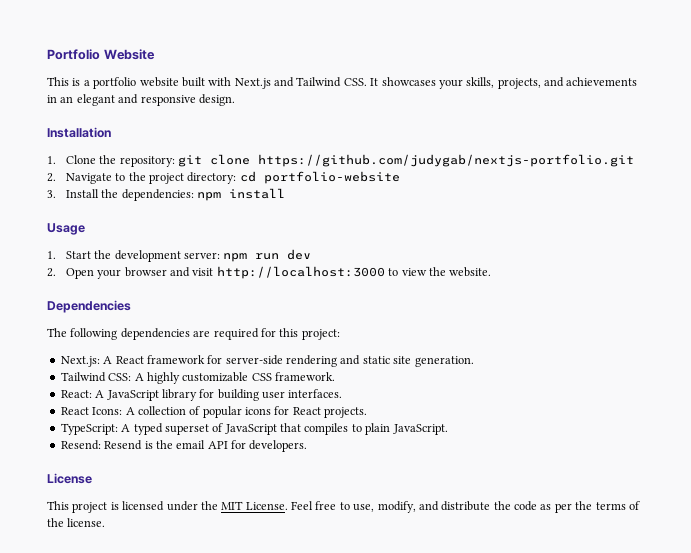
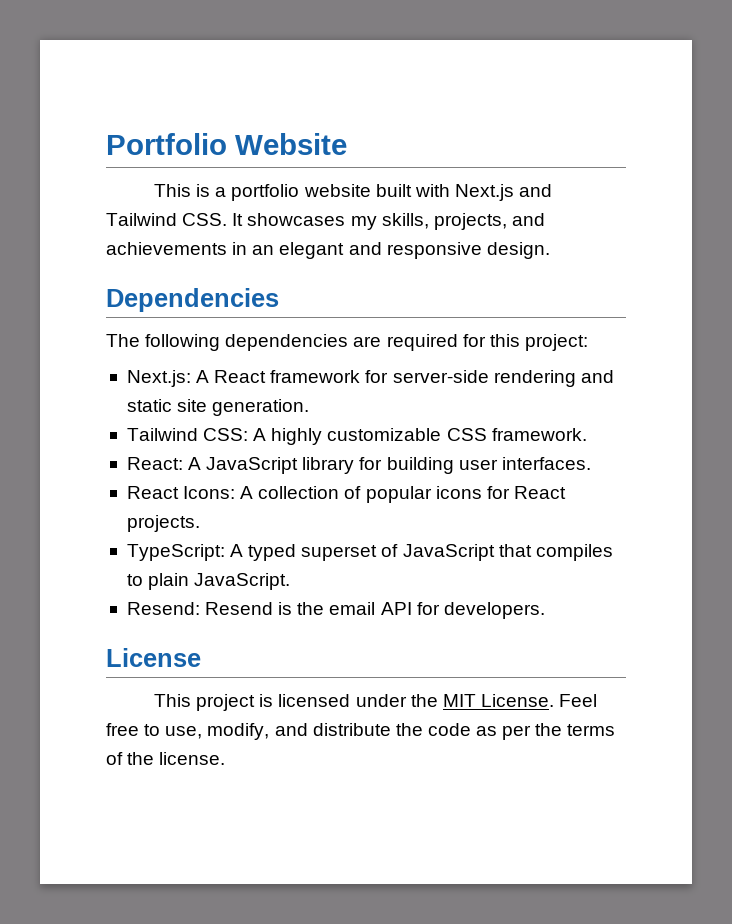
[438,79,463,89] your -> [350,216,377,230] my
[47,127,111,138] [47,154,634,167] [47,171,400,184] [47,188,285,201] [47,223,85,235] [47,249,312,262] [47,266,492,279] // Installation // 1. Clone the repository: git clone https://github.com/judygab/nextjs-portfolio.git // 2. Navigate to the project directory: cd portfolio-website // 3. Install the dependencies: npm install // Usage // 1. Start the development server: npm run dev // 2. Open your browser and visit http://localhost:3000 to view the website. -> (550, 250) none

